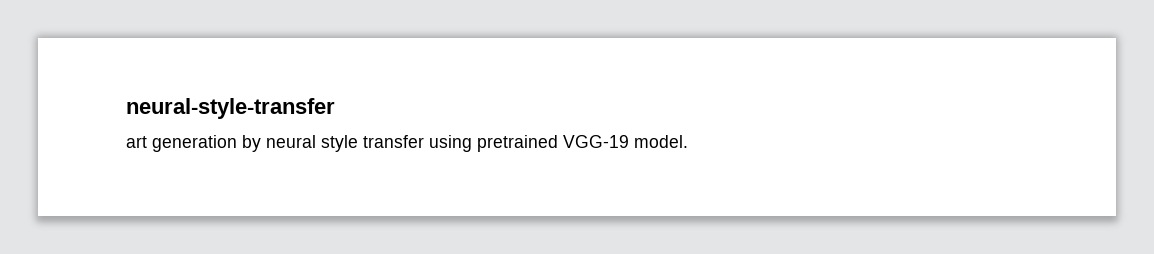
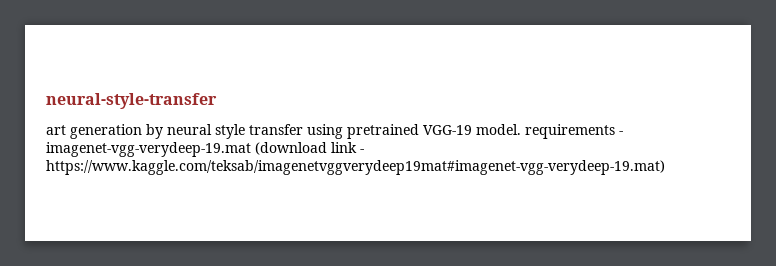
(688, 141) none -> [525,124,623,139] [46,142,364,157] [46,160,665,175] requirements - imagenet-vgg-verydeep-19.mat (download link - https://www.kaggle.com/teksab/imagenetvggverydeep19mat#imagenet-vgg-verydeep-19.mat)

